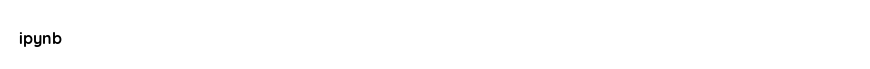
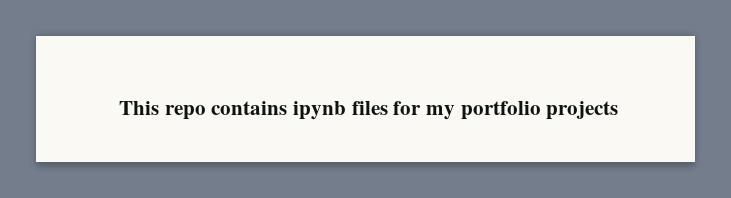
[19,32,62,47] ipynb -> [119,101,619,120] This repo contains ipynb files for my portfolio projects

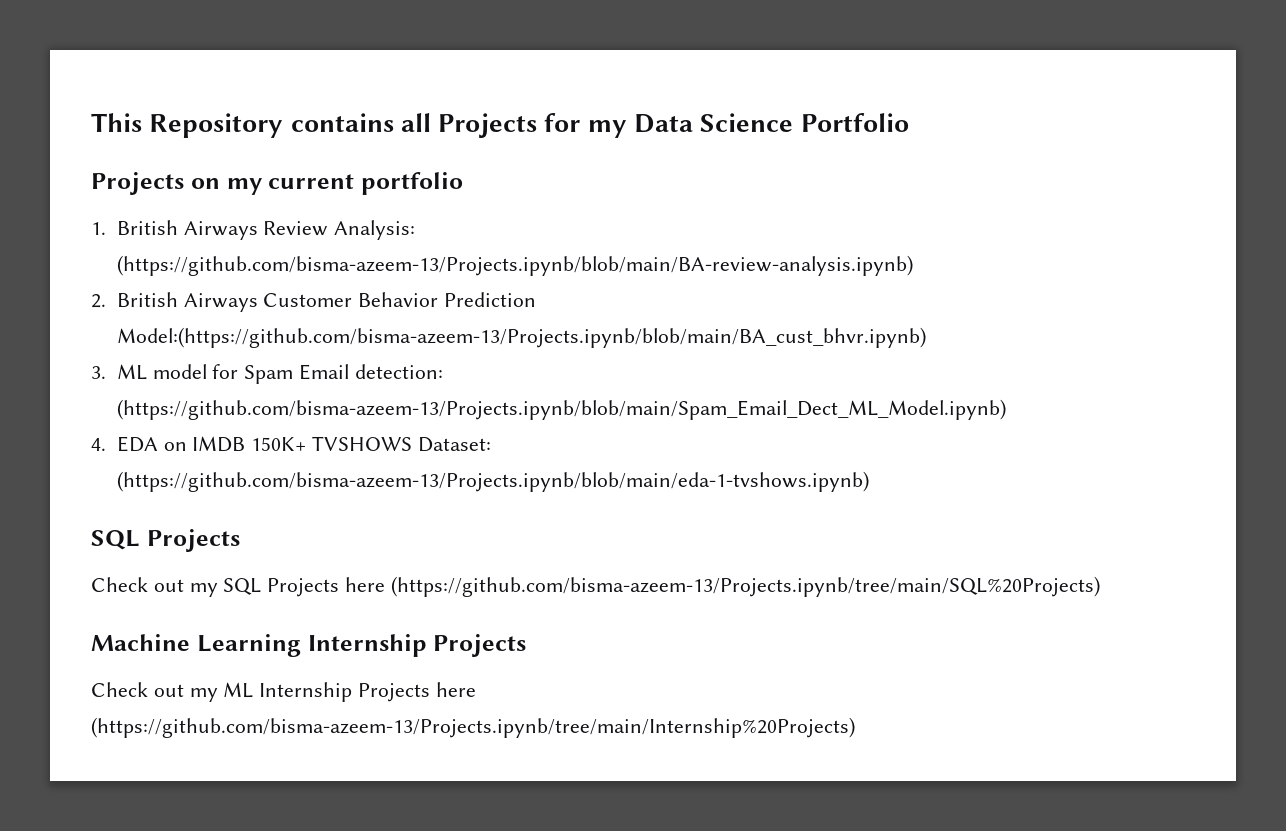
[164,101,619,120] repo contains ipynb files for my portfolio projects -> [149,113,909,138] [91,172,463,195] [91,220,416,240] [116,255,913,276] [91,292,536,312] [116,327,926,348] [91,364,443,384] [116,399,1006,420] [91,436,491,452] [116,471,869,492] [91,529,240,552] [91,576,1100,597] [91,634,527,657] [91,682,476,702] [91,717,855,738] Repository contains all Projects for my Data Science Portfolio // Projects on my current portfolio // 1. British Airways Review Analysis: (https://github.com/bisma-azeem-13/Projects.ipynb/blob/main/BA-review-analysis.ipynb) // 2. British Airways Customer Behavior Prediction Model:(https://github.com/bisma-azeem-13/Projects.ipynb/blob/main/BA_cust_bhvr.ipynb) // 3. ML model for Spam Email detection: (https://github.com/bisma-azeem-13/Projects.ipynb/blob/main/Spam_Email_Dect_ML_Model.ipynb) // 4. EDA on IMDB 150K+ TVSHOWS Dataset: (https://github.com/bisma-azeem-13/Projects.ipynb/blob/main/eda-1-tvshows.ipynb) // SQL Projects // Check out my SQL Projects here (https://github.com/bisma-azeem-13/Projects.ipynb/tree/main/SQL%20Projects) // Machine Learning Internship Projects // Check out my ML Internship Projects here (https://github.com/bisma-azeem-13/Projects.ipynb/tree/main/Internship%20Projects)

